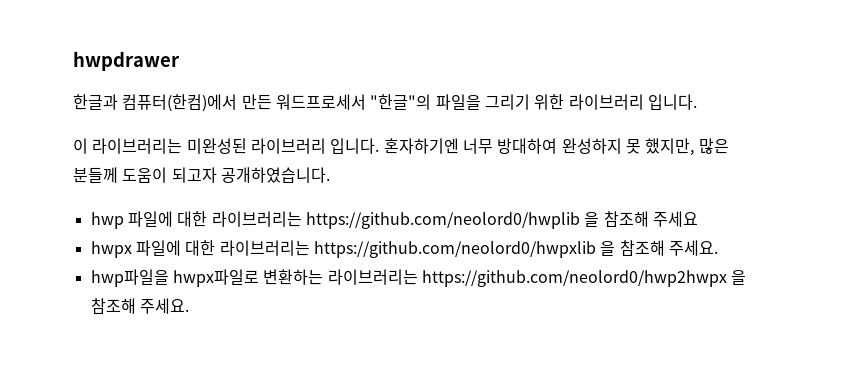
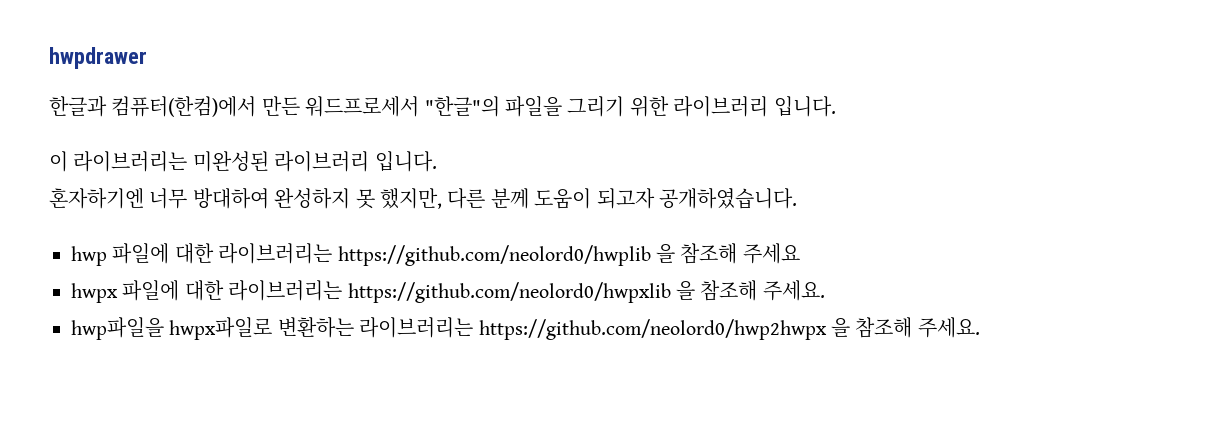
(380, 146) none -> (437, 161) //
[698,138,729,154] [73,167,118,183] 많은 분들께 -> [447,188,529,209] 다른 분께

